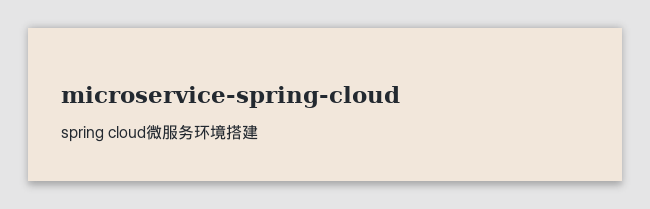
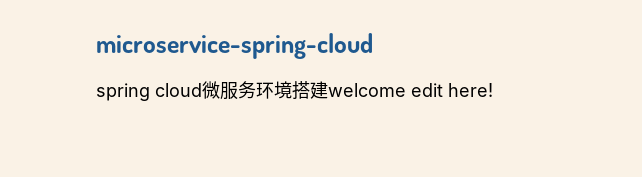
(259, 132) none -> [328,83,493,97] welcome edit here!

